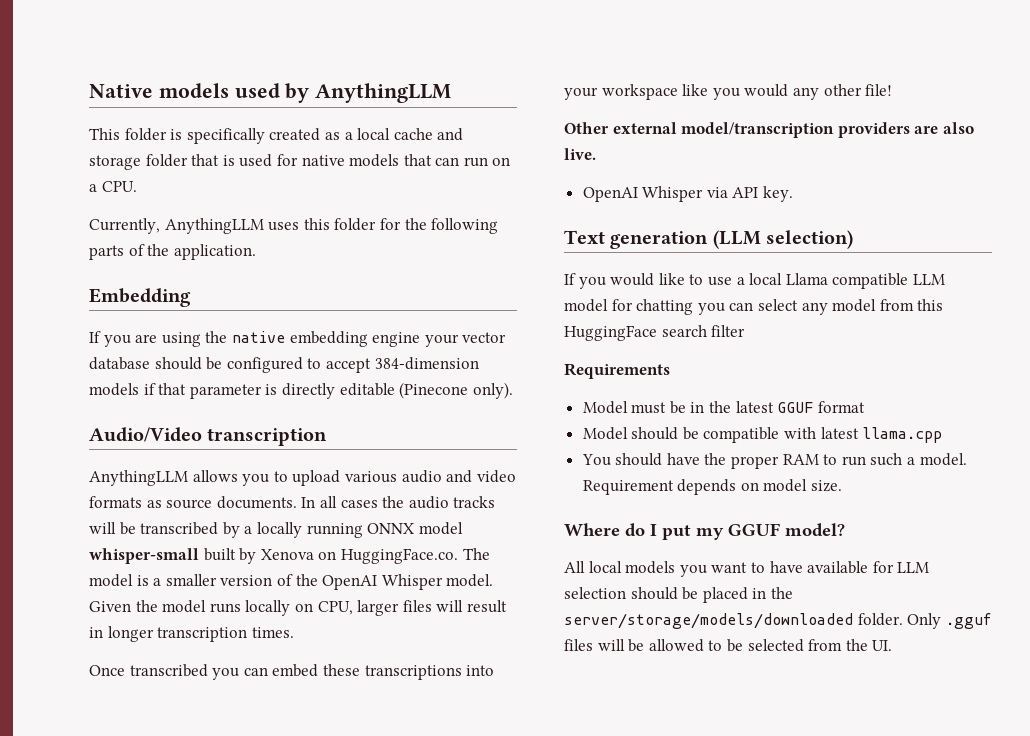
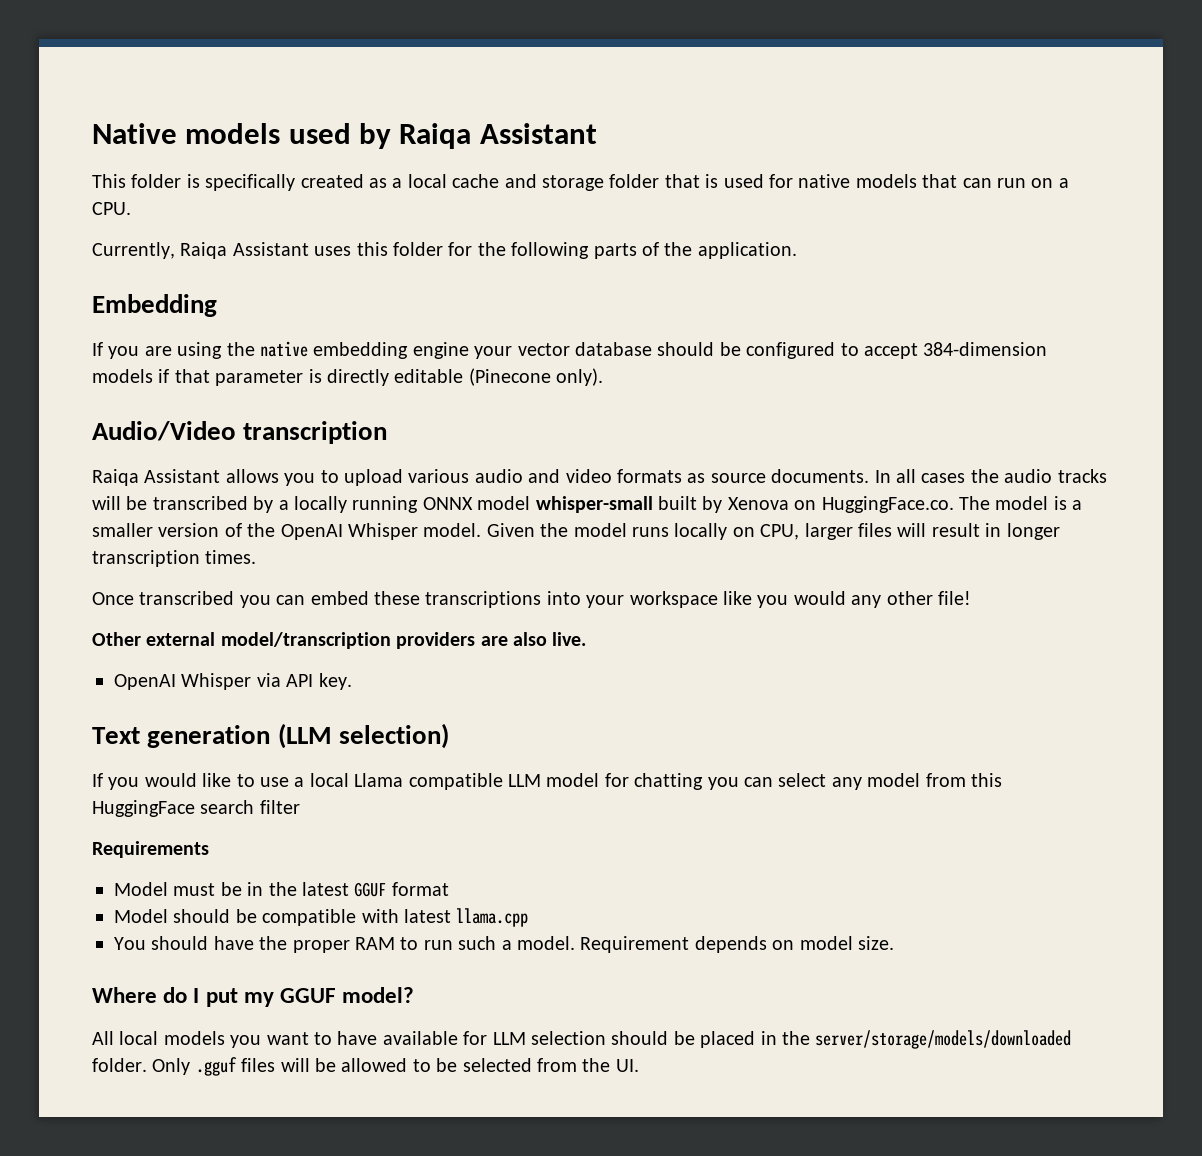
[315,83,452,103] AnythingLLM -> [399,123,597,149] Raiqa Assistant
[164,218,264,234] AnythingLLM -> [180,242,309,259] Raiqa Assistant
[89,470,188,486] AnythingLLM -> [92,469,221,486] Raiqa Assistant

